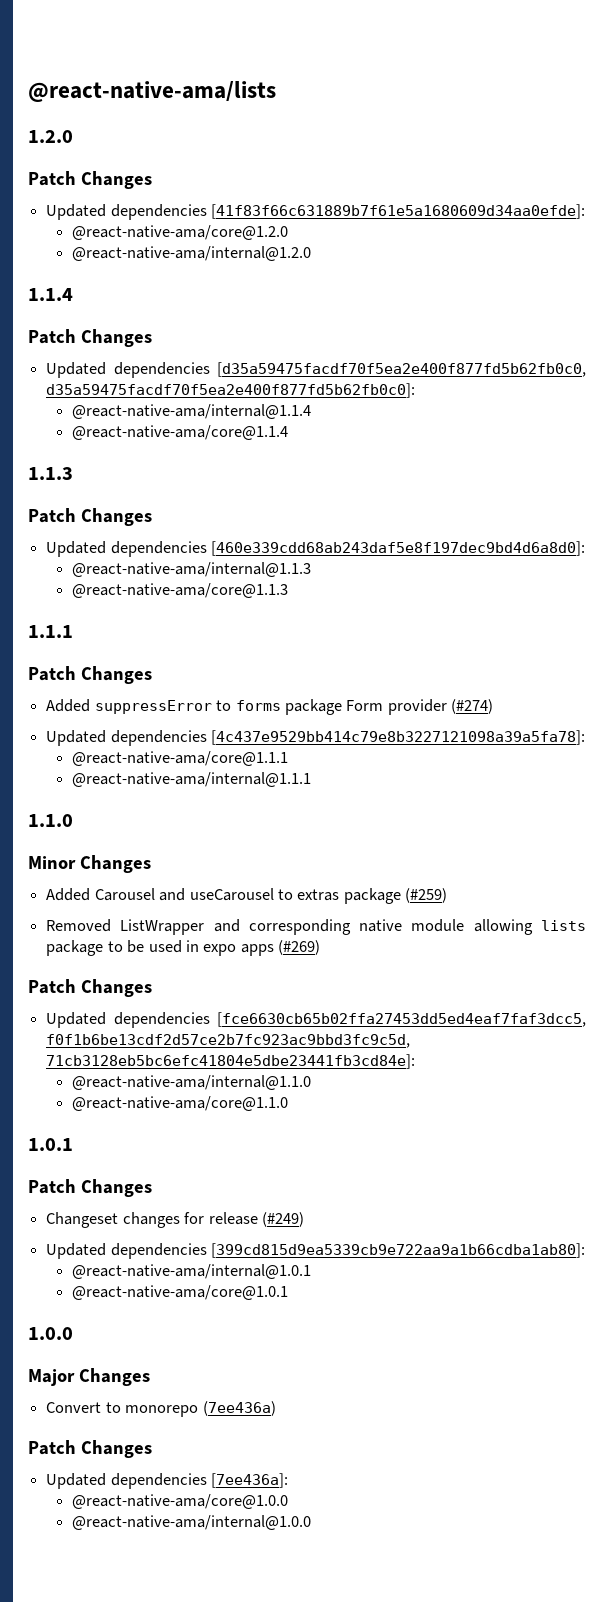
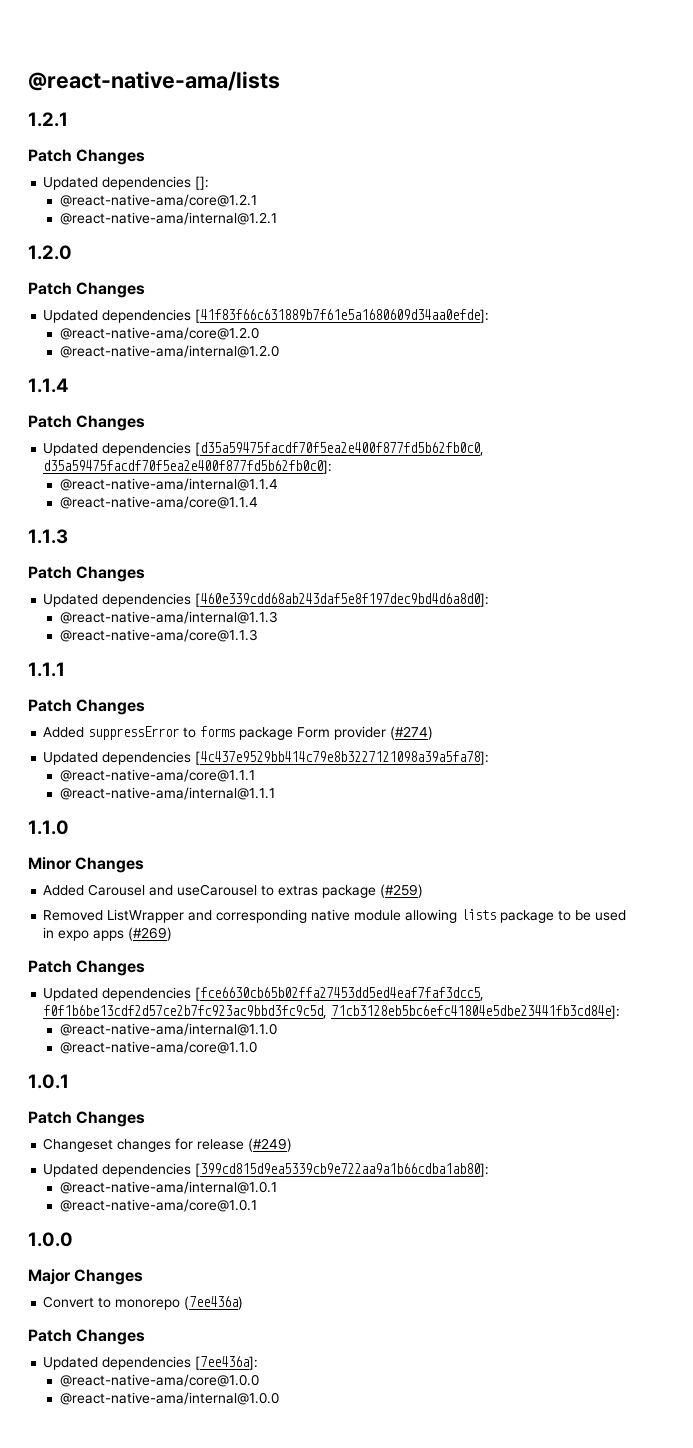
(276, 91) none -> [28,112,68,127] [28,149,146,165] [43,176,210,190] [59,194,257,207] [59,212,277,225] // 1.2.1 // Patch Changes // Updated dependencies []: // @react-native-ama/core@1.2.1 // @react-native-ama/internal@1.2.1

